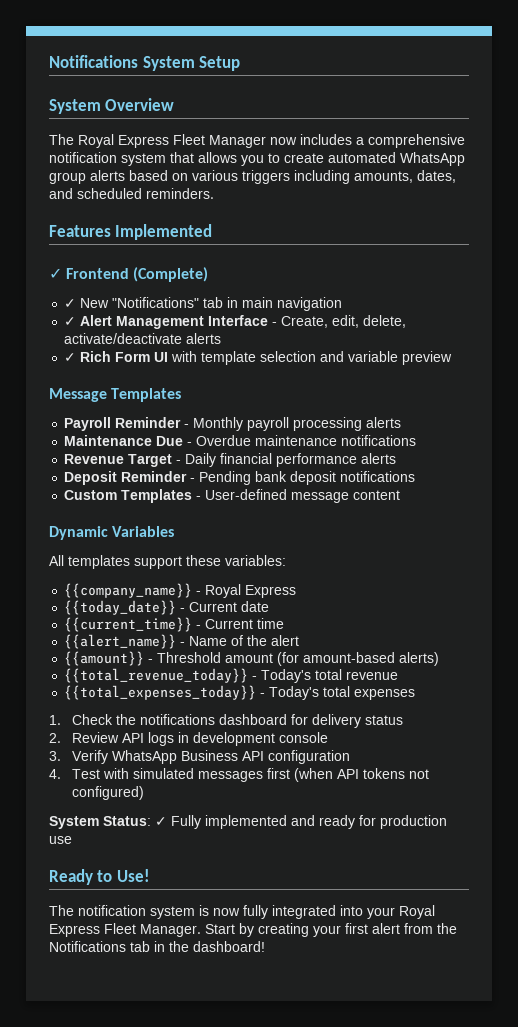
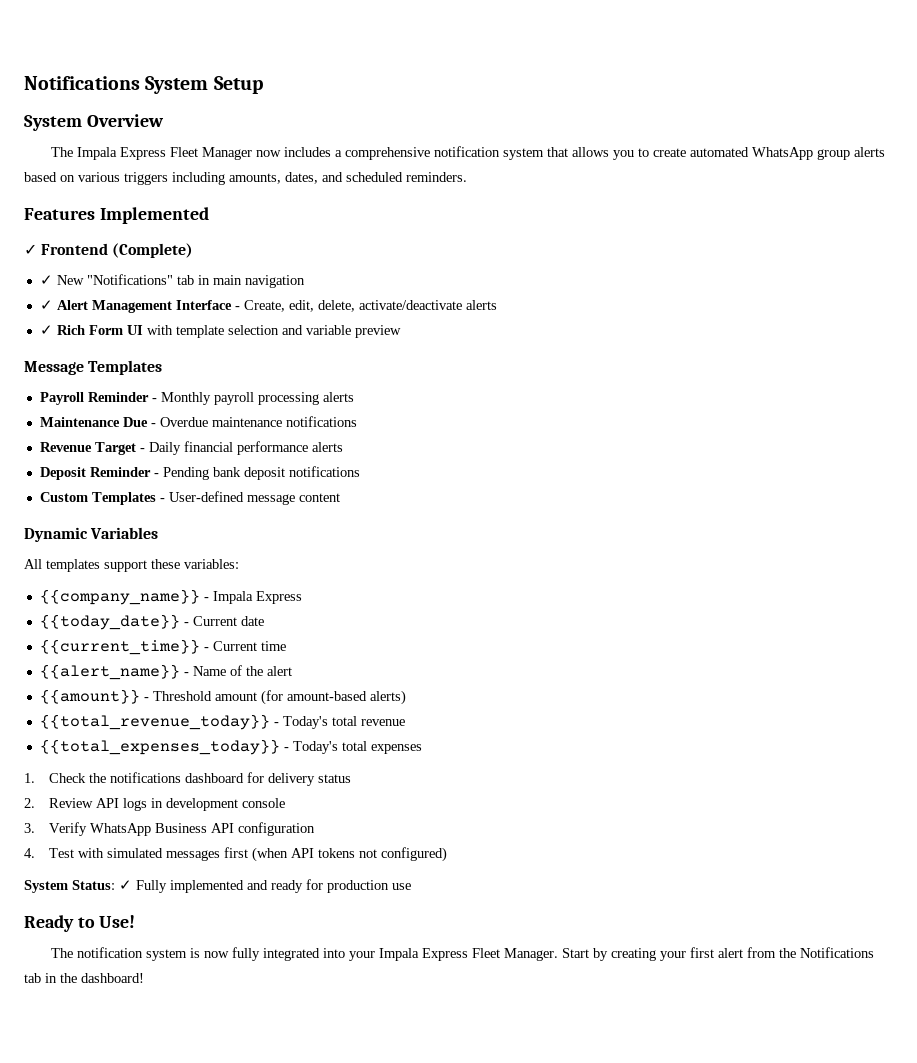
[78,134,114,148] Royal -> [77,147,118,160] Impala
[205,584,242,598] Royal -> [212,591,253,604] Impala
[399,905,435,919] Royal -> [379,948,420,961] Impala

